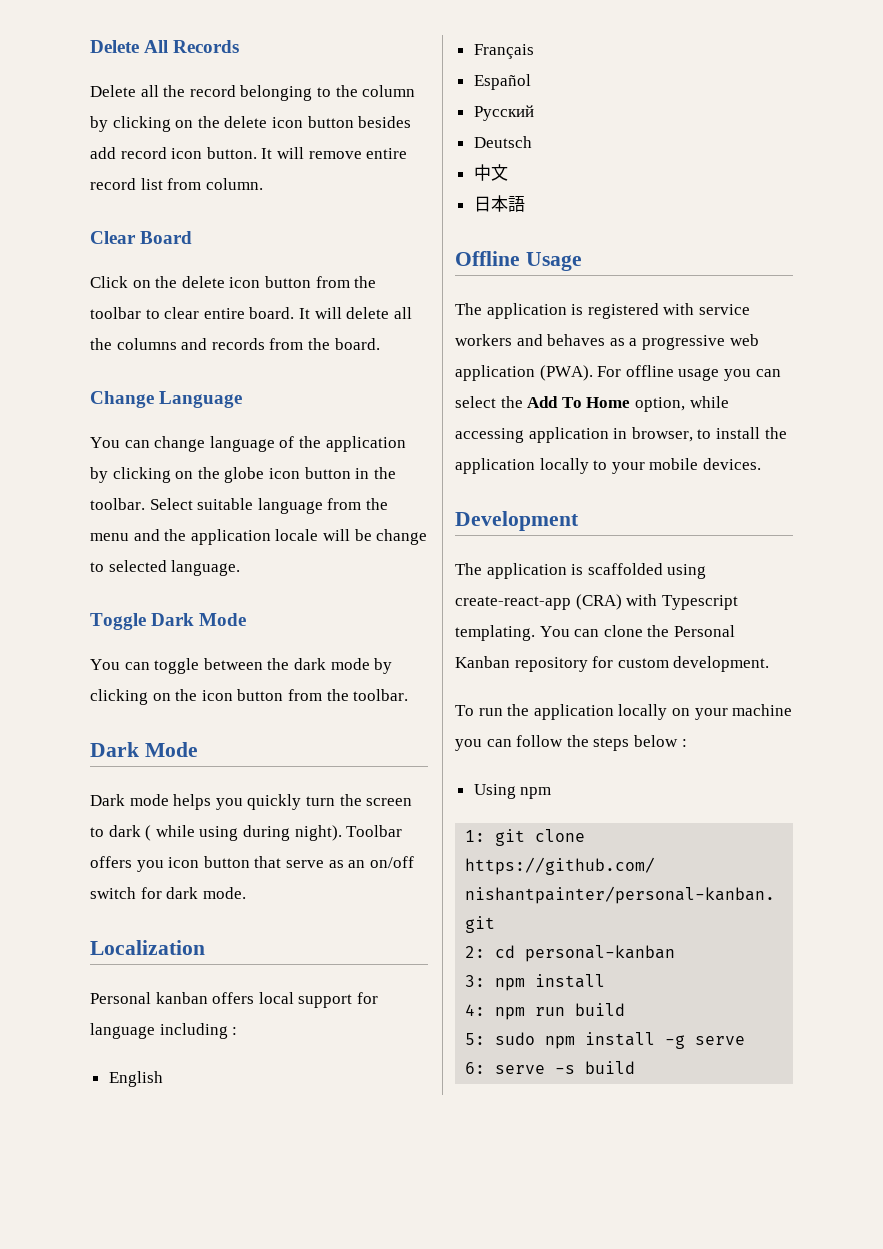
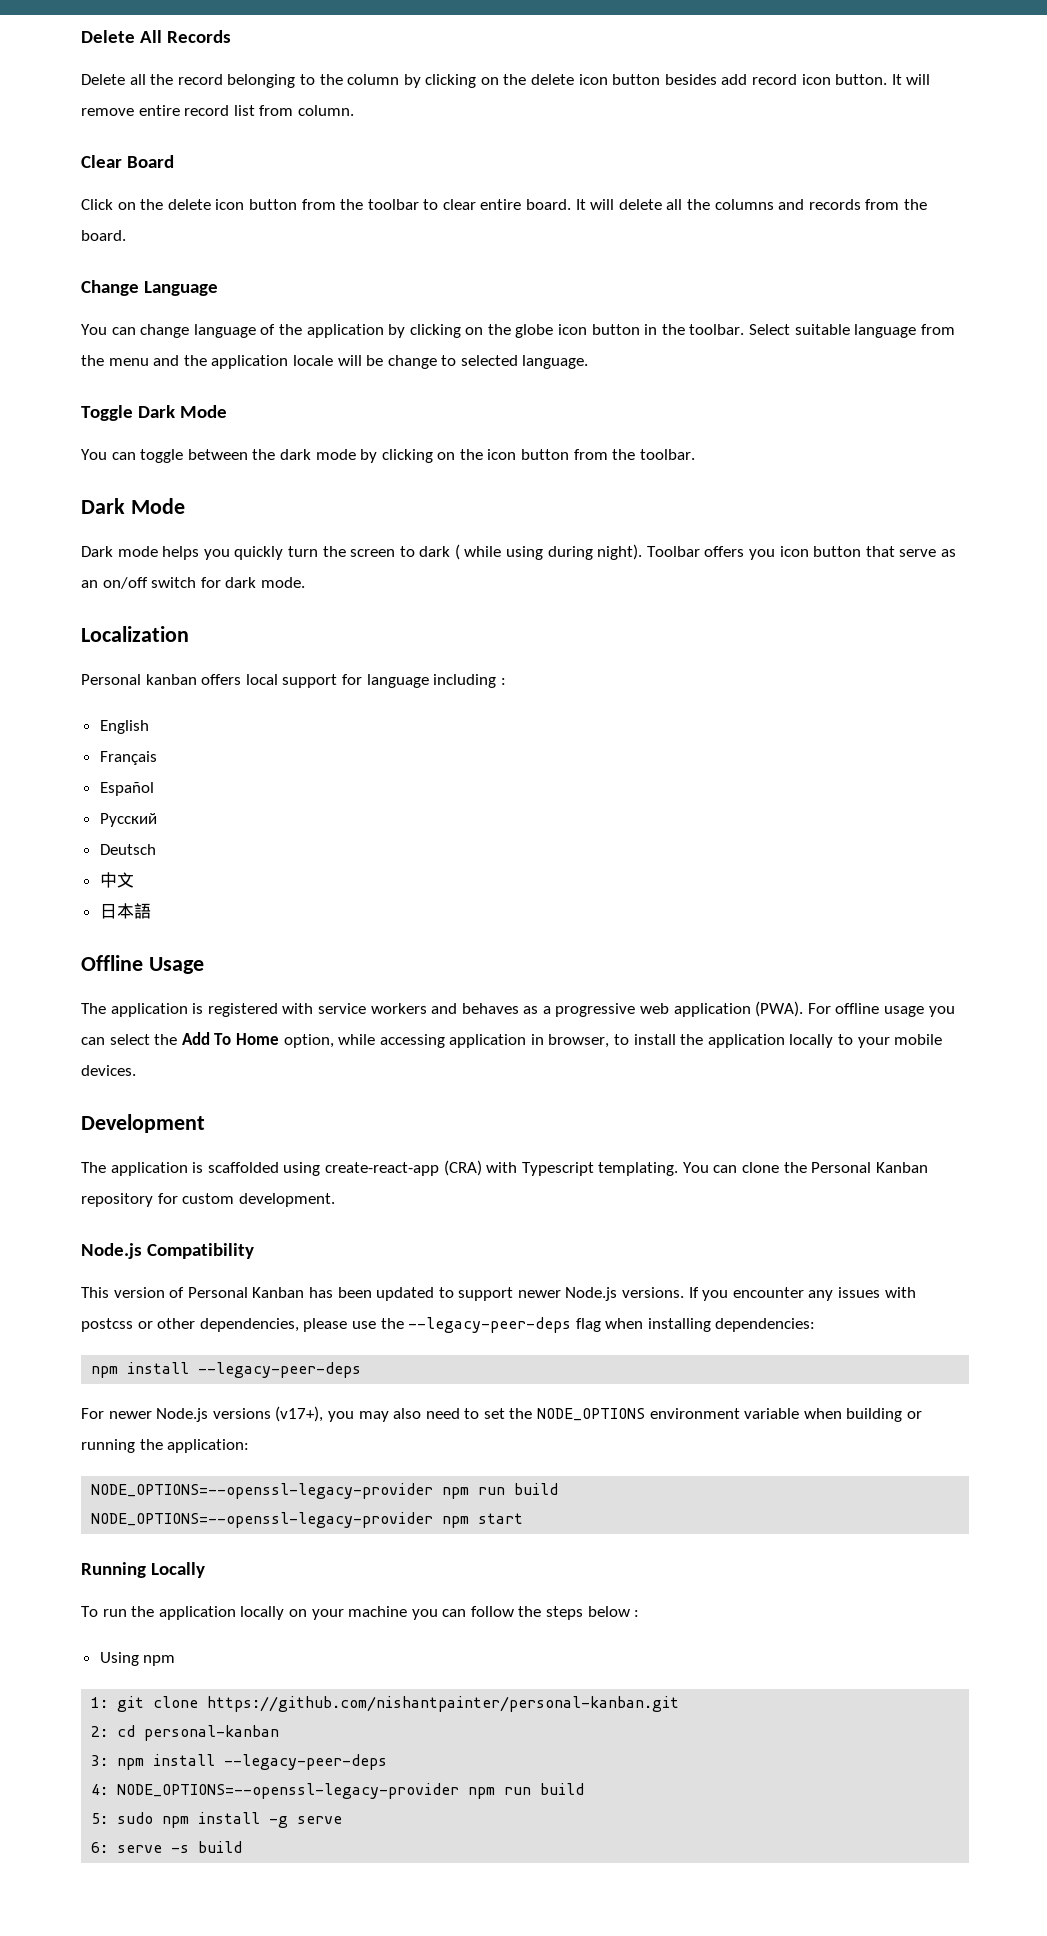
(770, 664) none -> [81,1243,255,1259] [81,1287,916,1301] [81,1317,816,1333] [91,1362,362,1378] [81,1406,923,1422] [81,1439,250,1453] [91,1483,559,1499] [91,1512,524,1528] [81,1562,206,1578] // Node.js Compatibility // This version of Personal Kanban has been updated to support newer Node.js versions. If you encounter any issues with postcss or other dependencies, please use the --legacy-peer-deps flag when installing dependencies: // npm install --legacy-peer-deps // For newer Node.js versions (v17+), you may also need to set the NODE_OPTIONS environment variable when building or running the application: // NODE_OPTIONS=--openssl-legacy-provider npm run build // NODE_OPTIONS=--openssl-legacy-provider npm start // Running Locally
(606, 981) none -> [224,1754,388,1770] --legacy-peer-deps
(486, 1010) none -> [117,1783,460,1799] NODE_OPTIONS=--openssl-legacy-provider

